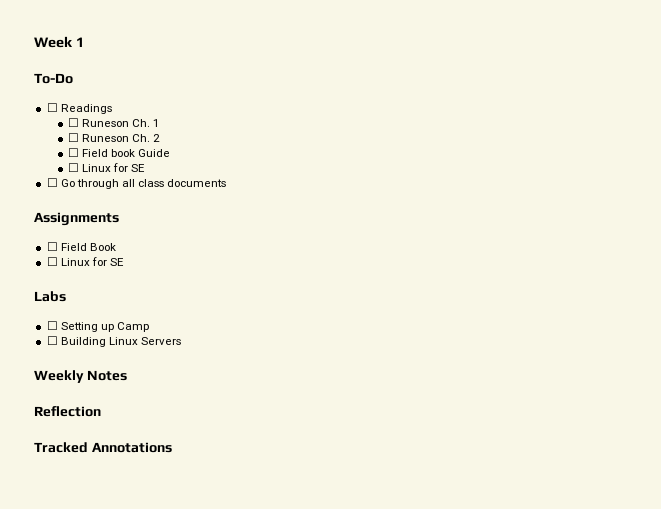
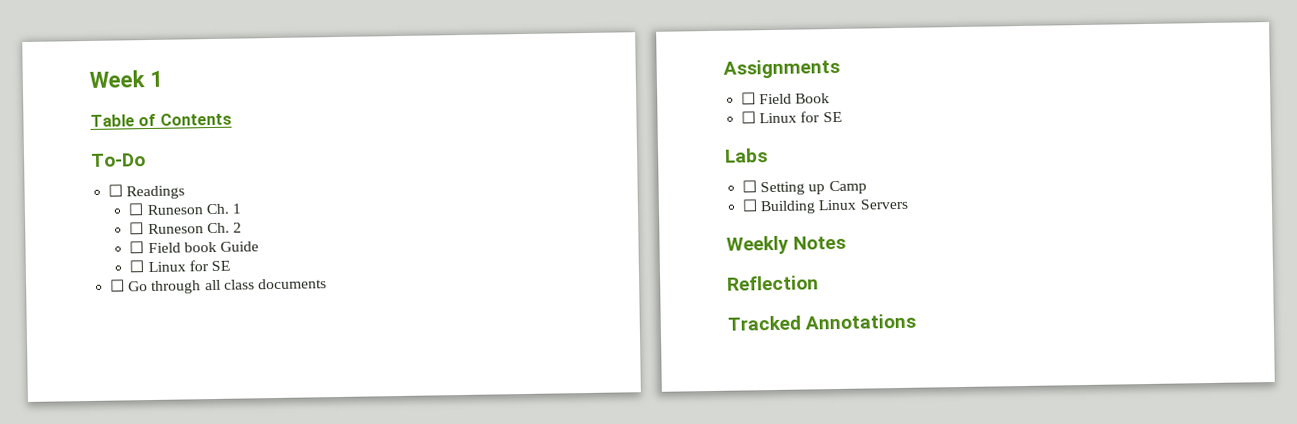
(84, 42) none -> [90,112,232,127] // Table of Contents

